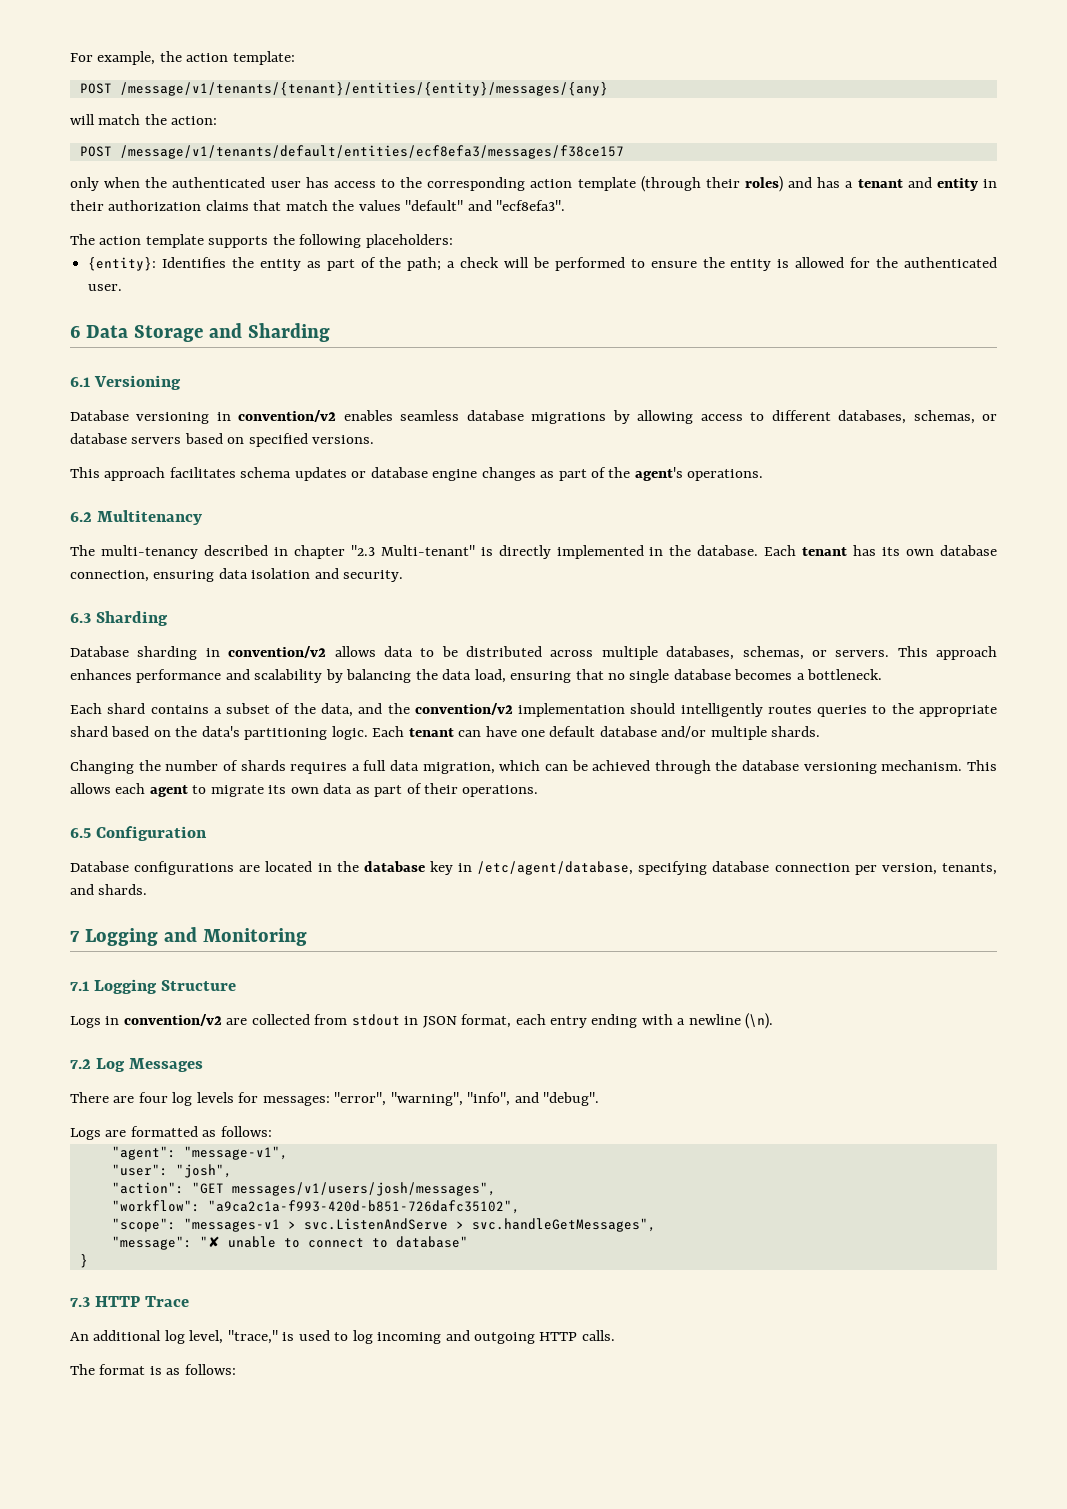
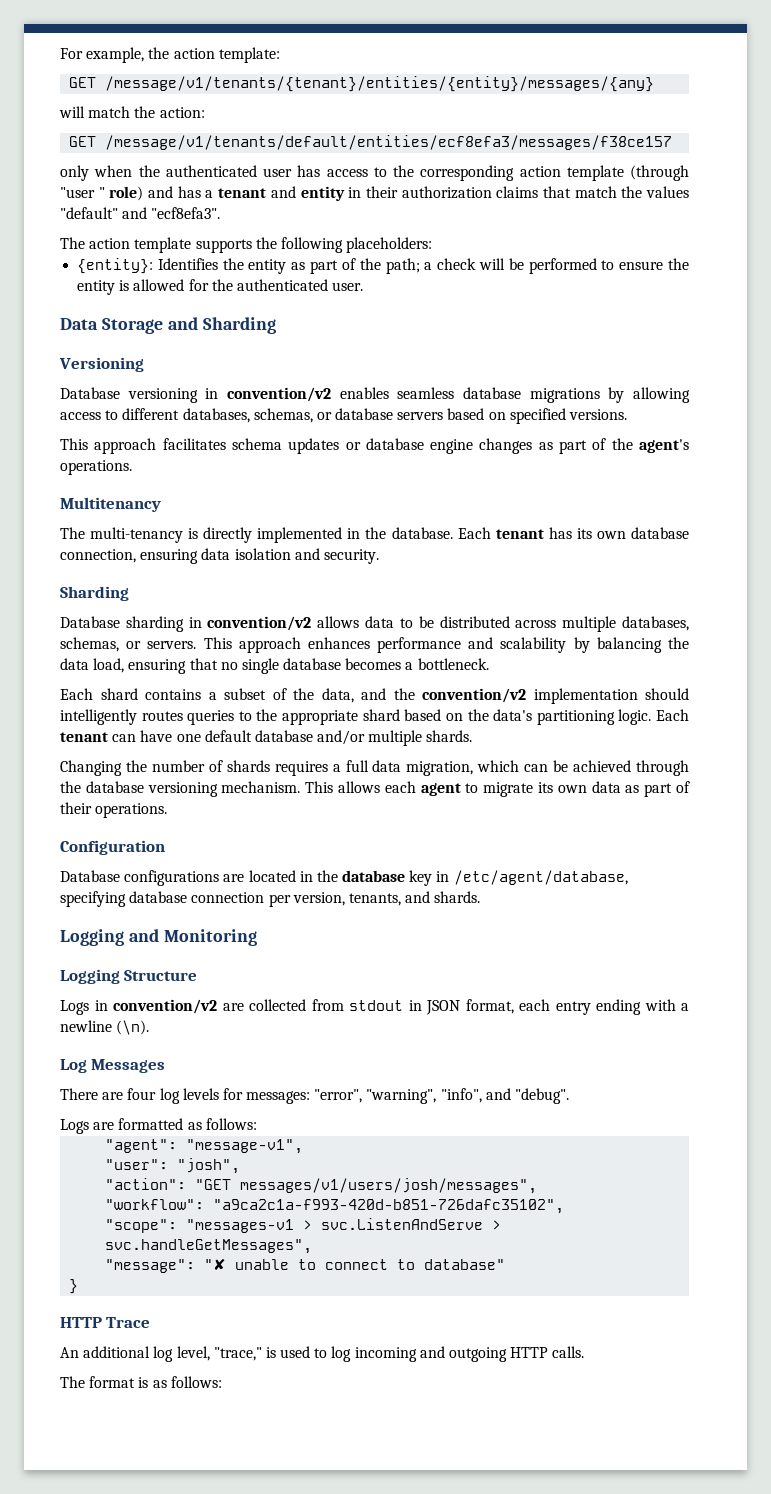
[79,83,112,94] POST -> [69,77,97,88] GET
[79,146,112,157] POST -> [69,136,97,147] GET
[705,176,783,192] their roles) -> [60,186,144,201] "user " role)
[70,325,80,338] 6 -> (364, 286) none
[70,377,90,387] 6.1 -> (276, 325) none
[70,512,92,522] 6.2 -> (132, 467) none
[203,545,475,559] described in chapter "2.3 Multi-tenant" -> (184, 535) none
[70,613,91,623] 6.3 -> (379, 556) none
[70,828,91,838] 6.5 -> (168, 810) none
[70,930,80,942] 7 -> (481, 897) none
[70,981,89,991] 7.1 -> (257, 937) none
[70,1059,91,1069] 7.2 -> (150, 1027) none
[70,1297,90,1307] 7.3 -> (79, 1286) none

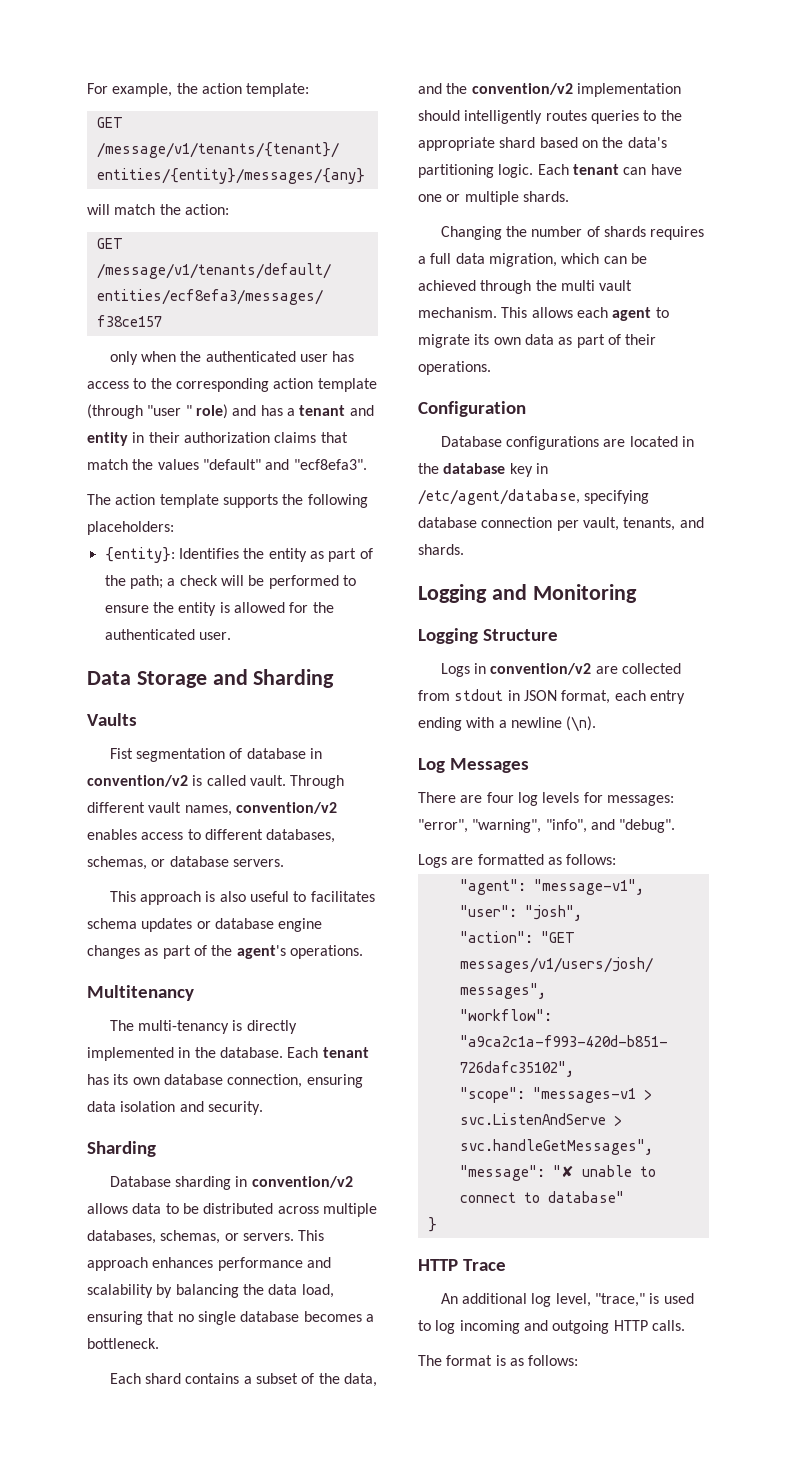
[59,357,144,372] [60,387,690,403] Versioning // Database versioning in convention/v2 enables seamless database migrations by allowing -> [87,713,137,726] [109,748,323,762] [87,775,345,789] [87,802,337,816] [87,829,137,840] Vaults // Fist segmentation of database in convention/v2 is called vault. Through different vault names, convention/v2 enables
[397,408,628,424] [60,438,157,454] servers based on specified versions. // This approach -> [232,859,284,867] [109,891,307,905] servers. // This approach is also useful to
[204,730,366,745] default database and/or -> [446,194,461,202] or
[85,781,218,797] database versioning -> [560,280,633,291] multi vault
[292,892,345,906] version, -> [582,517,619,531] vault,

